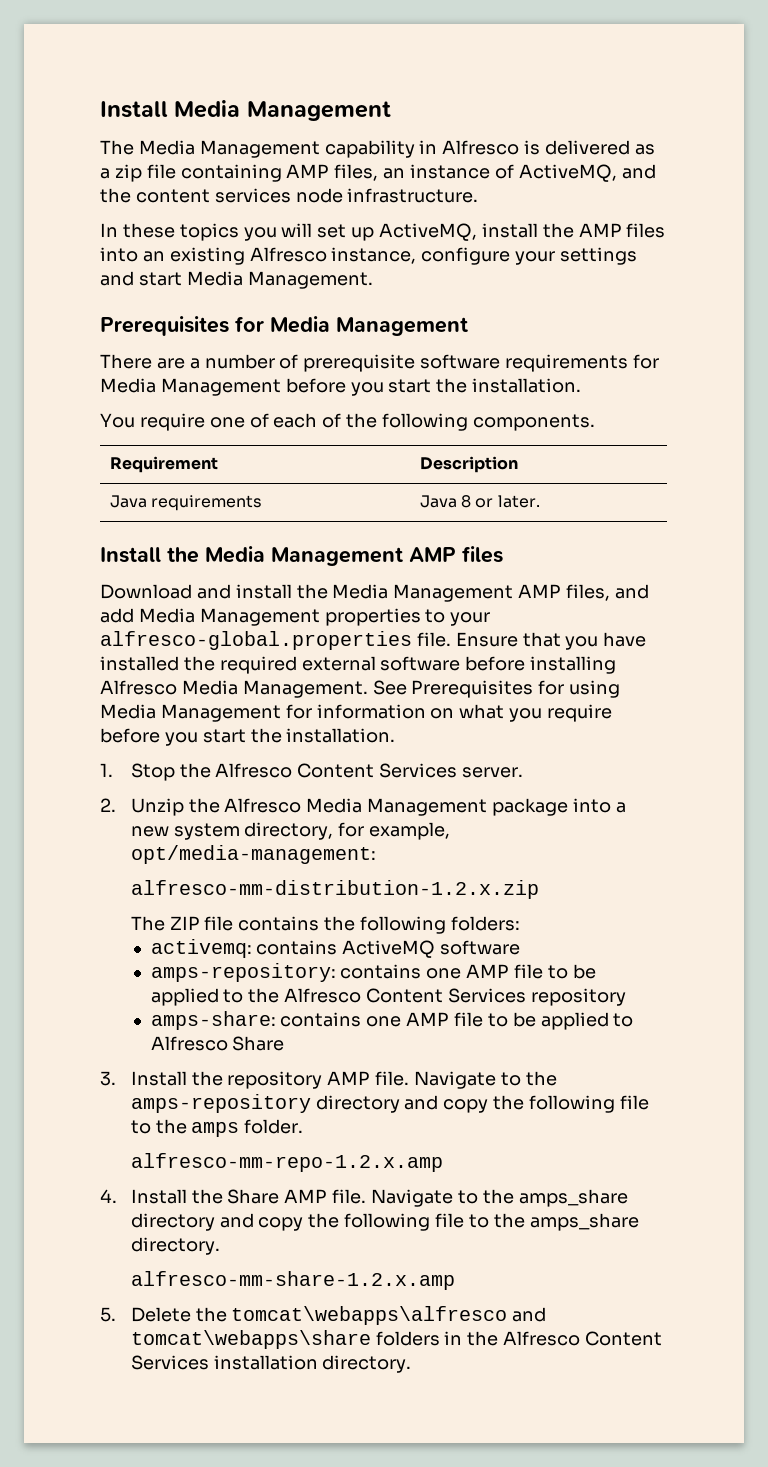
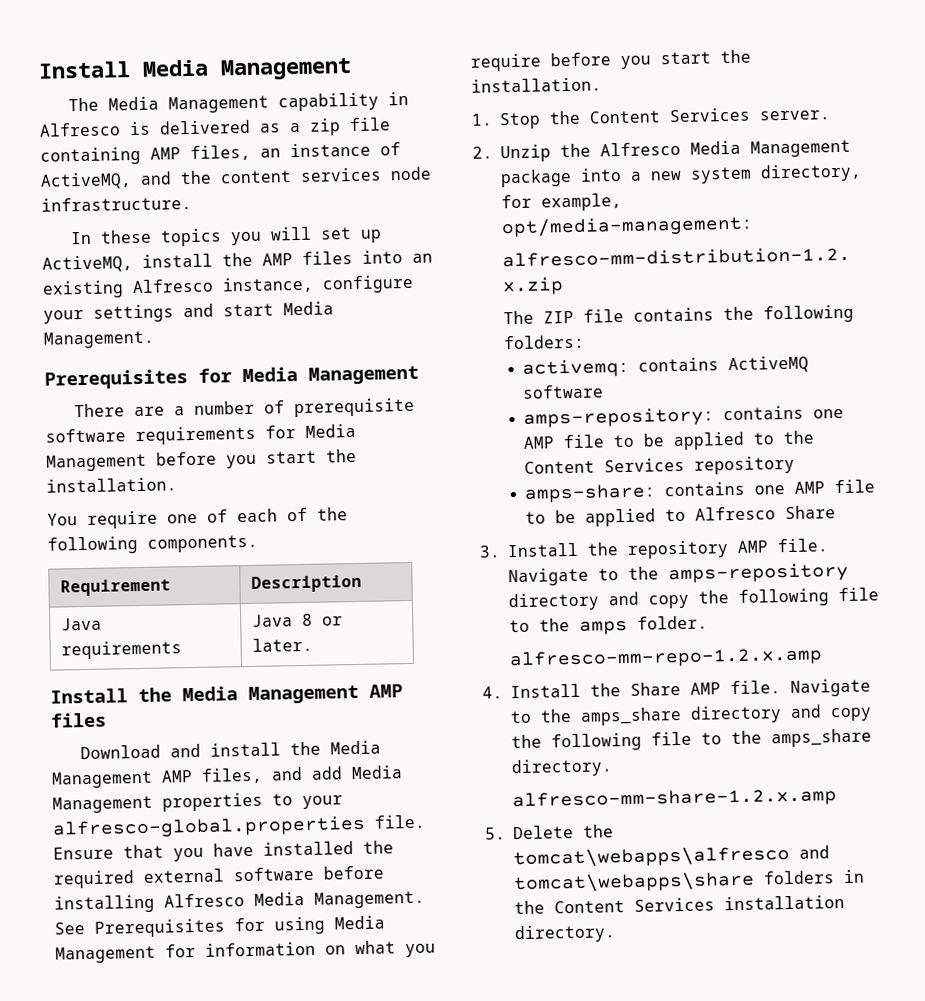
[215,763,293,778] Alfresco -> (582, 117) none
[284,988,362,1003] Alfresco -> (815, 437) none
[503,1331,581,1346] Alfresco -> (546, 907) none

